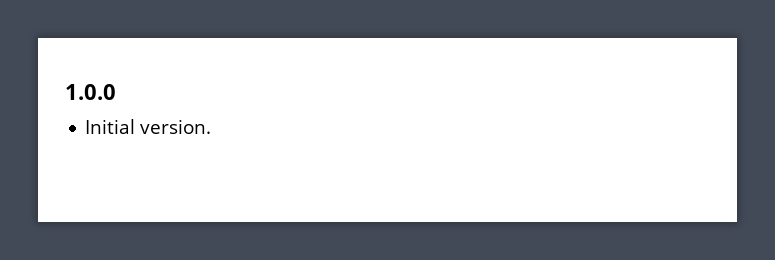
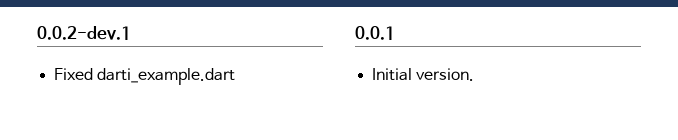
[65,84,116,100] 1.0.0 -> [37,26,131,40] [54,68,236,85] [355,26,395,40] 0.0.2-dev.1 // Fixed darti_example.dart // 0.0.1

